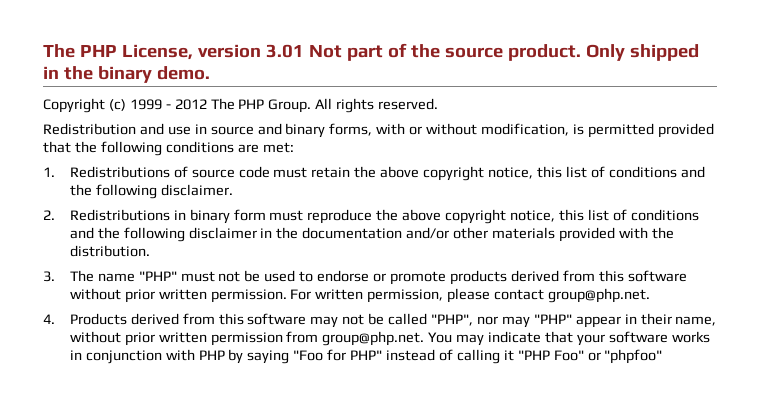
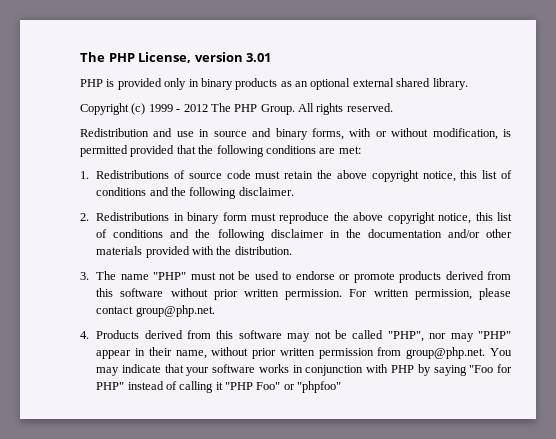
[308,43,699,61] [43,66,210,83] Not part of the source product. Only shipped in the binary demo. -> [80,78,468,90] // PHP is provided only in binary products as an optional external shared library.

